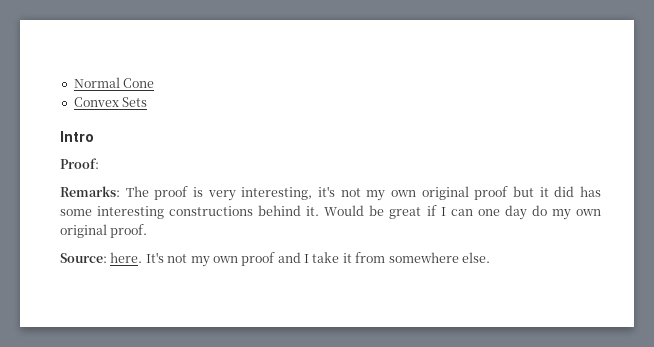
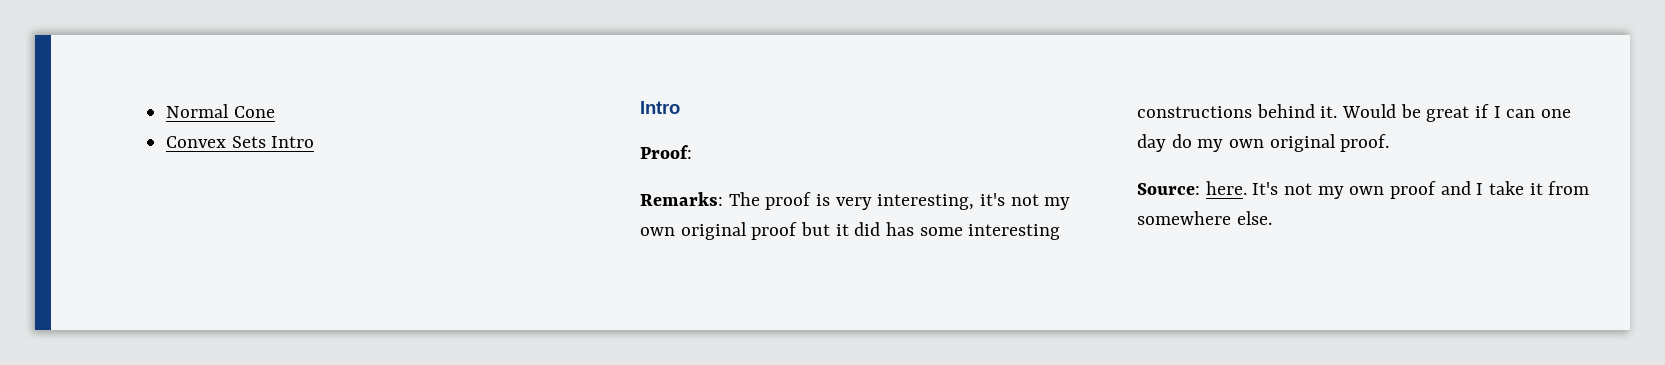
(148, 102) none -> [271,136,315,148] Intro

